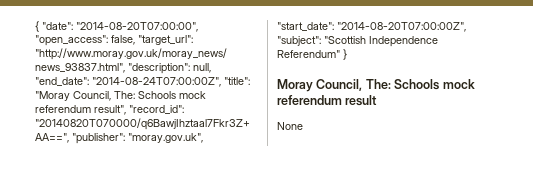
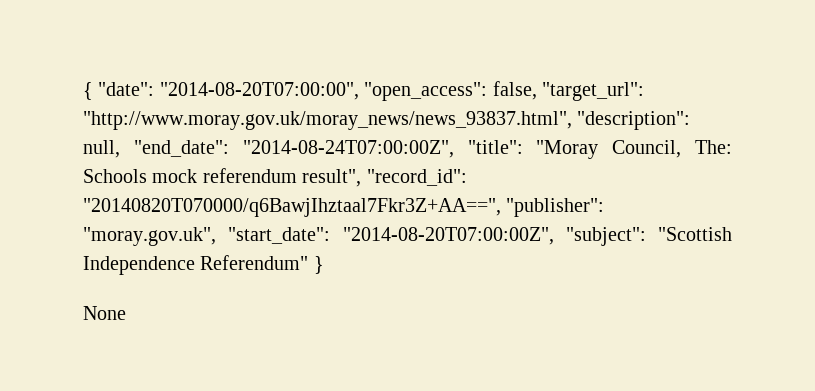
[277,79,475,92] [277,95,378,106] // Moray Council, The: Schools mock referendum result -> (324, 265) none

